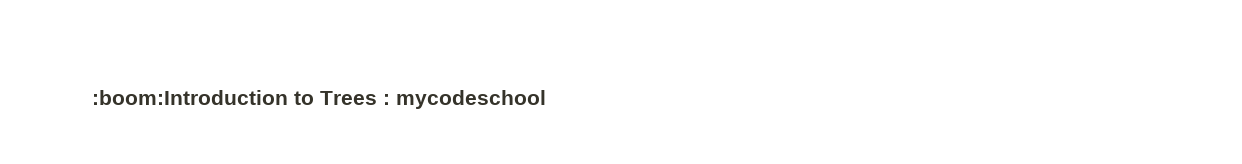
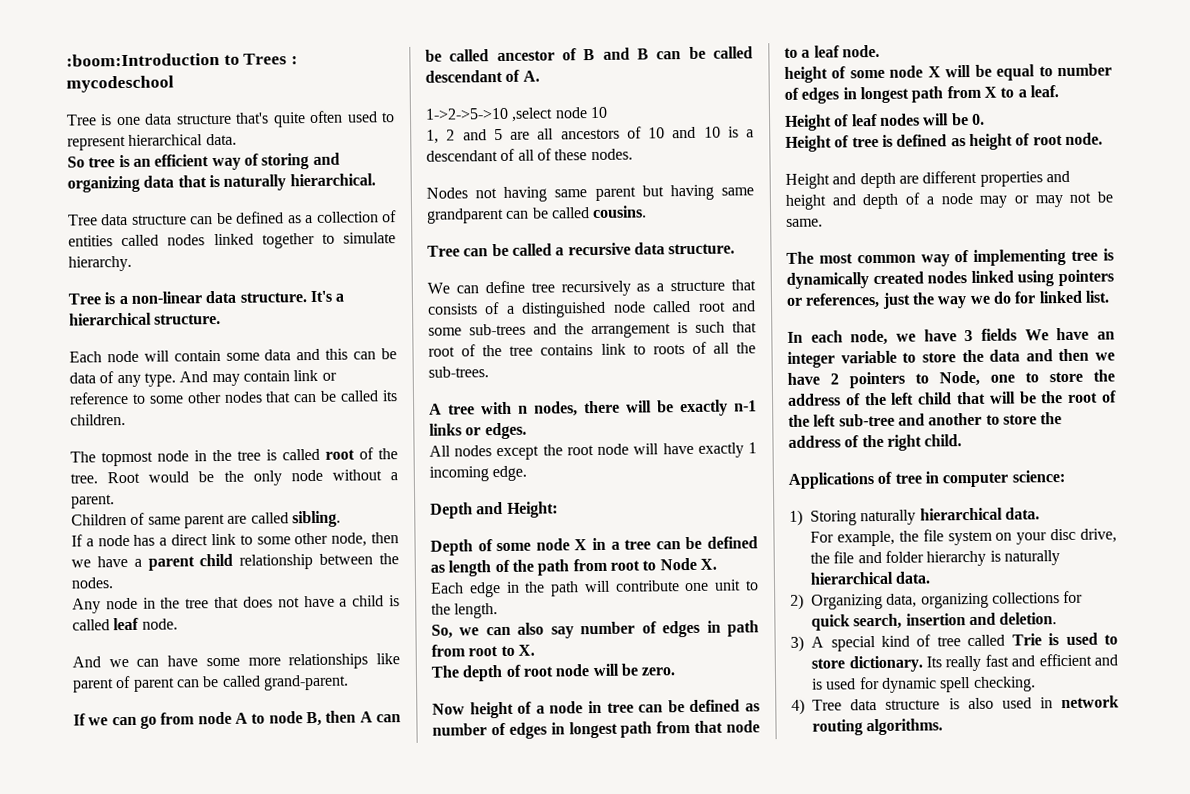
(546, 99) none -> [66,110,396,128] [67,133,237,151] [67,152,340,171] [67,173,376,193] [68,210,398,226] [68,232,396,249] [68,255,132,272] [68,290,345,305] [69,312,222,326] [69,348,398,363] [69,369,337,388] [69,390,398,405] [70,414,126,426] [70,447,398,467] [70,469,398,486] [71,494,115,509] [71,510,341,529] [71,532,399,547] [71,553,399,571] [71,577,114,589] [72,595,400,614] [72,617,178,631] [72,653,401,670] [72,674,349,693] [73,710,401,729] [425,46,753,62] [425,69,540,83] [425,106,608,122] [426,126,754,144] [426,148,633,162] [426,184,754,202] [426,205,648,224] [427,242,736,257] [427,279,756,297] [427,300,756,318] [428,321,757,339] [428,341,756,357] [428,366,489,378] [429,399,757,417] [429,422,527,440] [429,442,757,461] [429,465,528,482] [430,501,558,519] [430,536,758,556] [430,557,717,577] [430,579,759,598] [431,603,499,619] [431,620,759,639] [431,644,535,657] [431,663,676,682] [432,699,760,719] [432,720,760,739] [784,44,880,58] [784,63,1112,83] [784,85,1059,104] [785,113,985,131] [785,132,1103,152] [785,170,1070,189] [785,191,1113,210] [786,218,823,227] [786,248,1114,267] [786,269,1114,289] [786,290,1110,309] [787,327,1115,346] [787,348,1115,368] [787,369,1115,389] [787,390,1117,406] [788,412,1063,427] [788,434,963,451] [788,470,1065,489] [789,507,1041,526] [810,528,1117,547] [810,550,1061,567] [810,571,932,585] [790,590,1084,610] [811,612,1058,631] [790,632,1118,652] [811,653,1118,673] [812,676,1036,693] [791,695,1119,715] [812,718,944,736] // Tree is one data structure that's quite often used to represent hierarchical data. // So tree is an efficient way of storing and organizing data that is naturally hierarchical. // Tree data structure can be defined as a collection of entities called nodes linked together to simulate hierarchy. // Tree is a non-linear data structure. It's a hierarchical structure. // Each node will contain some data and this can be data of any type. And may contain link or reference to some other nodes that can be called its children. // The topmost node in the tree is called root of the tree. Root would be the only node without a parent. // Children of same parent are called sibling. // If a node has a direct link to some other node, then we have a parent child relationship between the nodes. // Any node in the tree that does not have a child is called leaf node. // And we can have some more relationships like parent of parent can be called grand-parent. // If we can go from node A to node B, then A can be called ancestor of B and B can be called descendant of A. // 1->2->5->10 ,select node 10 // 1, 2 and 5 are all ancestors of 10 and 10 is a descendant of all of these nodes. // Nodes not having same parent but having same grandparent can be called cousins. // Tree can be called a recursive data structure. // We can define tree recursively as a structure that consists of a distinguished node called root and some sub-trees and the arrangement is such that root of the tree contains link to roots of all the sub-trees. // A tree with n nodes, there will be exactly n-1 links or edges. // All nodes except the root node will have exactly 1 incoming edge. // Depth and Height: // Depth of some node X in a tree can be defined as length of the path from root to Node X. // Each edge in the path will contribute one unit to the length. // So, we can also say number of edges in path from root to X. // The depth of root node will be zero. // Now height of a node in tree can be defined as number of edges in longest path from that node to a leaf node. // height of some node X will be equal to number of edges in longest path from X to a leaf. // Height of leaf nodes will be 0. // Height of tree is defined as height of root node. // Height and depth are different properties and height and depth of a node may or may not be same. // The most common way of implementing tree is dynamically created nodes linked using pointers or references, just the way we do for linked list. // In each node, we have 3 fields We have an integer variable to store the data and then we have 2 pointers to Node, one to store the address of the left child that will be the root of the left sub-tree and another to store the address of the right child. // Applications of tree in computer science: // 1) Storing naturally hierarchical data. // For example, the file system on your disc drive, the file and folder hierarchy is naturally hierarchical data. // 2) Organizing data, organizing collections for quick search, insertion and deletion. // 3) A special kind of tree called Trie is used to store dictionary. Its really fast and efficient and is used for dynamic spell checking. // 4) Tree data structure is also used in network routing algorithms.

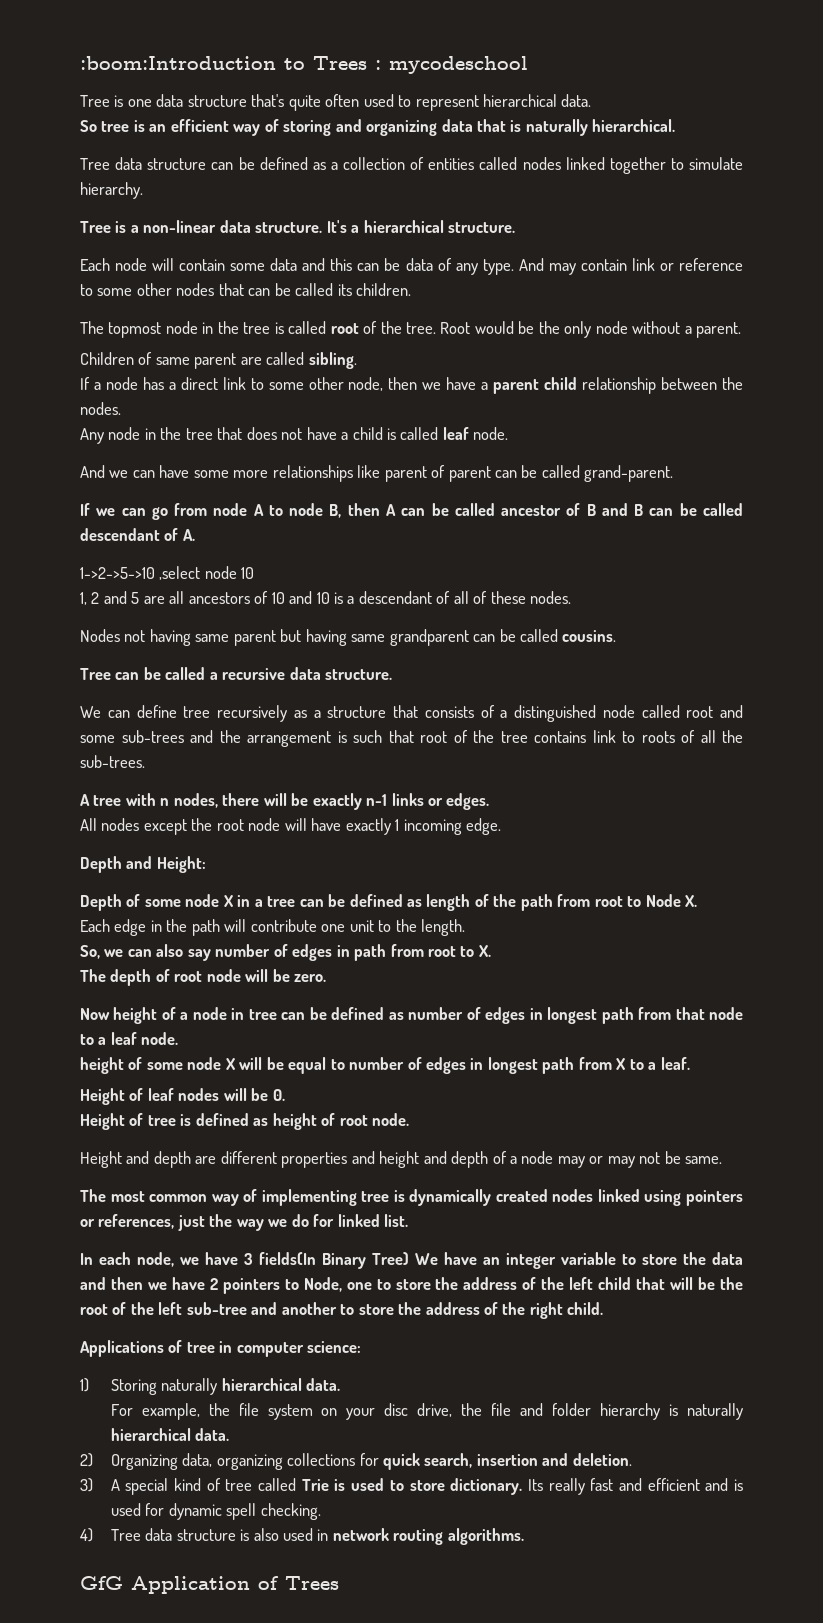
[981,328,1017,341] fields -> [259,1252,409,1269] fields(In Binary Tree)
(944, 727) none -> [80,1576,339,1594] // GfG Application of Trees

